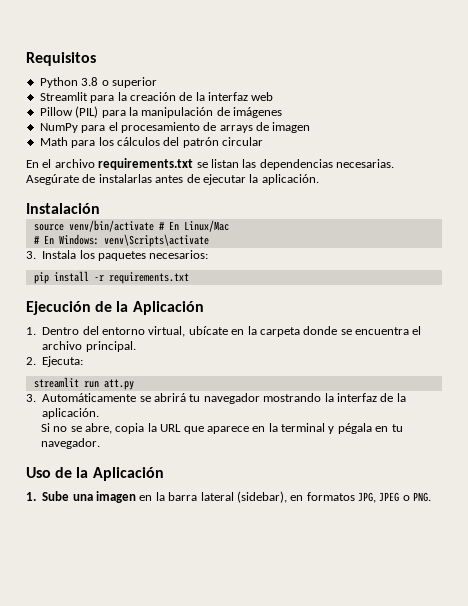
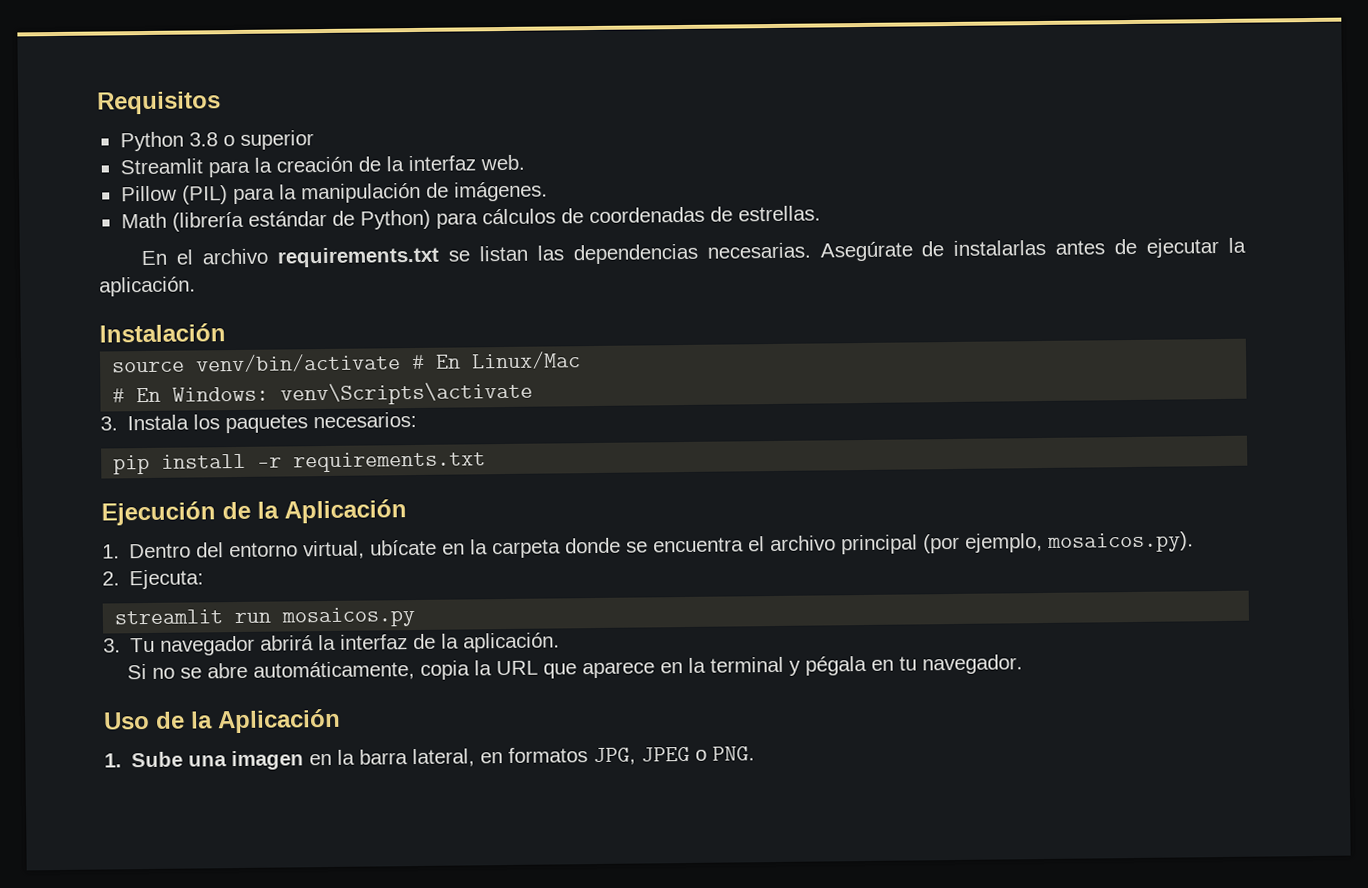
[251,92,274,101] web -> [479,154,525,171] web.
[233,107,282,118] [39,122,311,133] [39,137,263,148] imágenes // NumPy para el procesamiento de arrays de imagen // Math para los cálculos del patrón circular -> [453,181,548,202] [120,205,821,232] imágenes. // Math (librería estándar de Python) para cálculos de coordenadas de estrellas.
[85,341,136,352] principal. -> [841,531,1195,555] principal (por ejemplo, mosaicos.py).
[103,379,134,390] [26,393,322,404] att.py // 3. Automáticamente se abrirá tu navegador mostrando -> [281,607,417,628] [103,635,315,656] mosaicos.py // 3. Tu navegador abrirá
[85,423,113,434] abre, -> [207,661,416,681] abre automáticamente,
[200,491,287,503] lateral (sidebar), -> [412,748,476,768] lateral,

